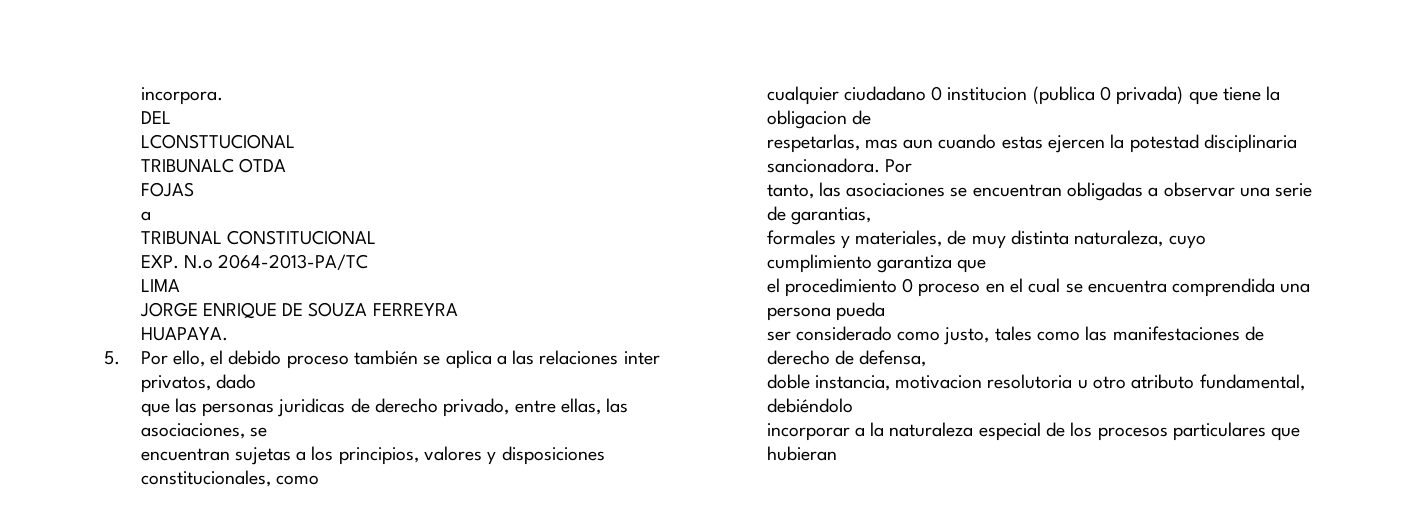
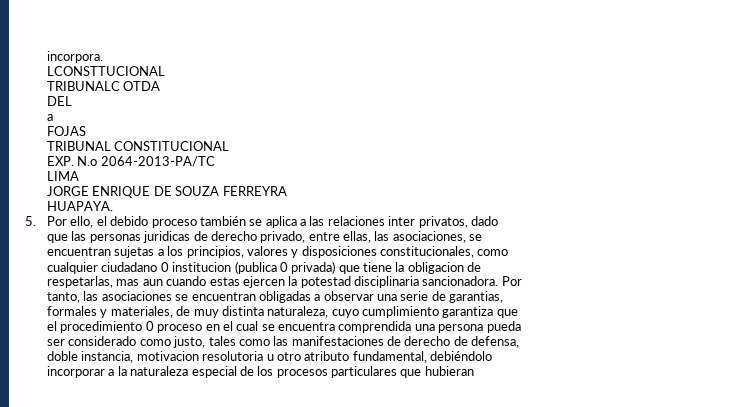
[140,111,171,124] // DEL -> (104, 57) none
[140,182,194,197] [140,211,151,221] FOJAS // a -> [47,96,73,106] [47,114,54,121] [47,126,87,136] DEL // a // FOJAS

